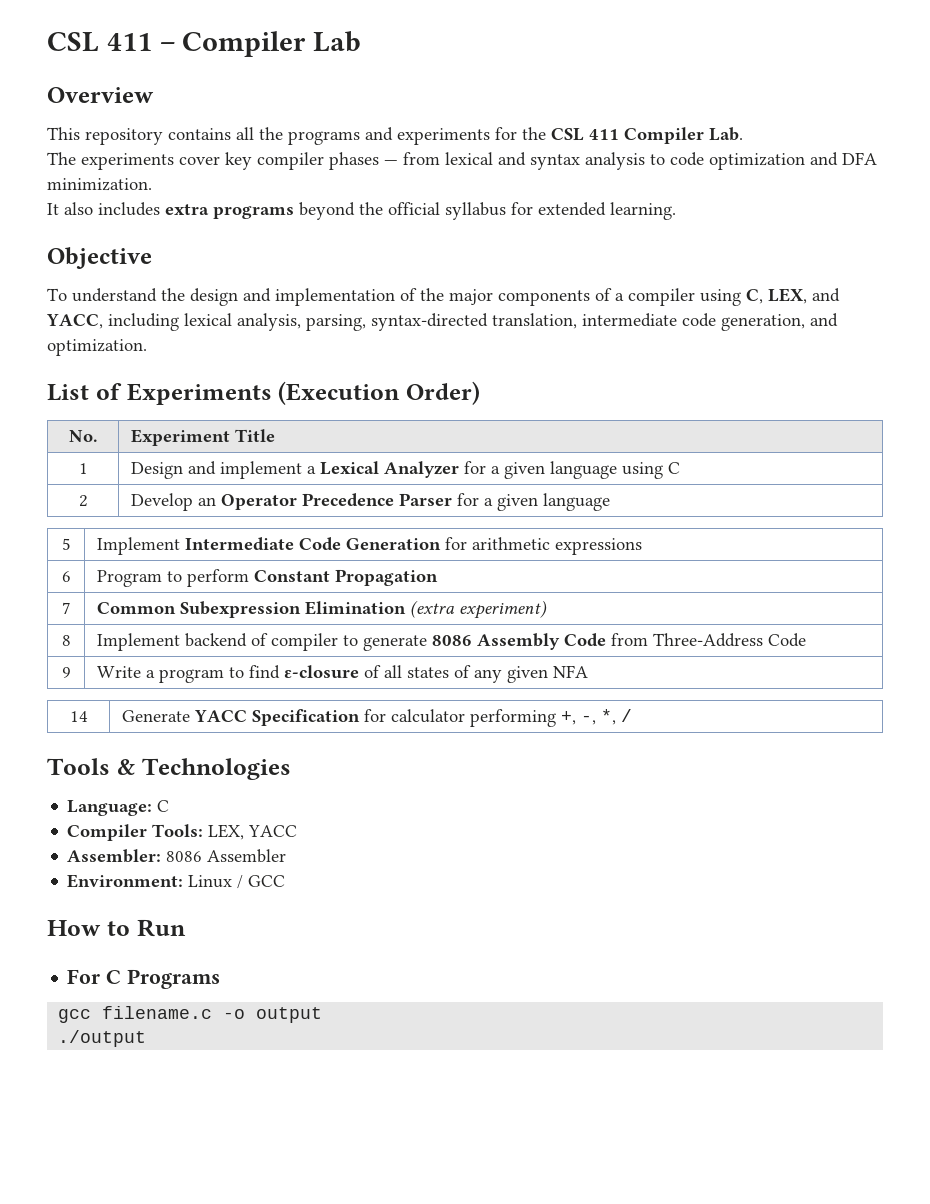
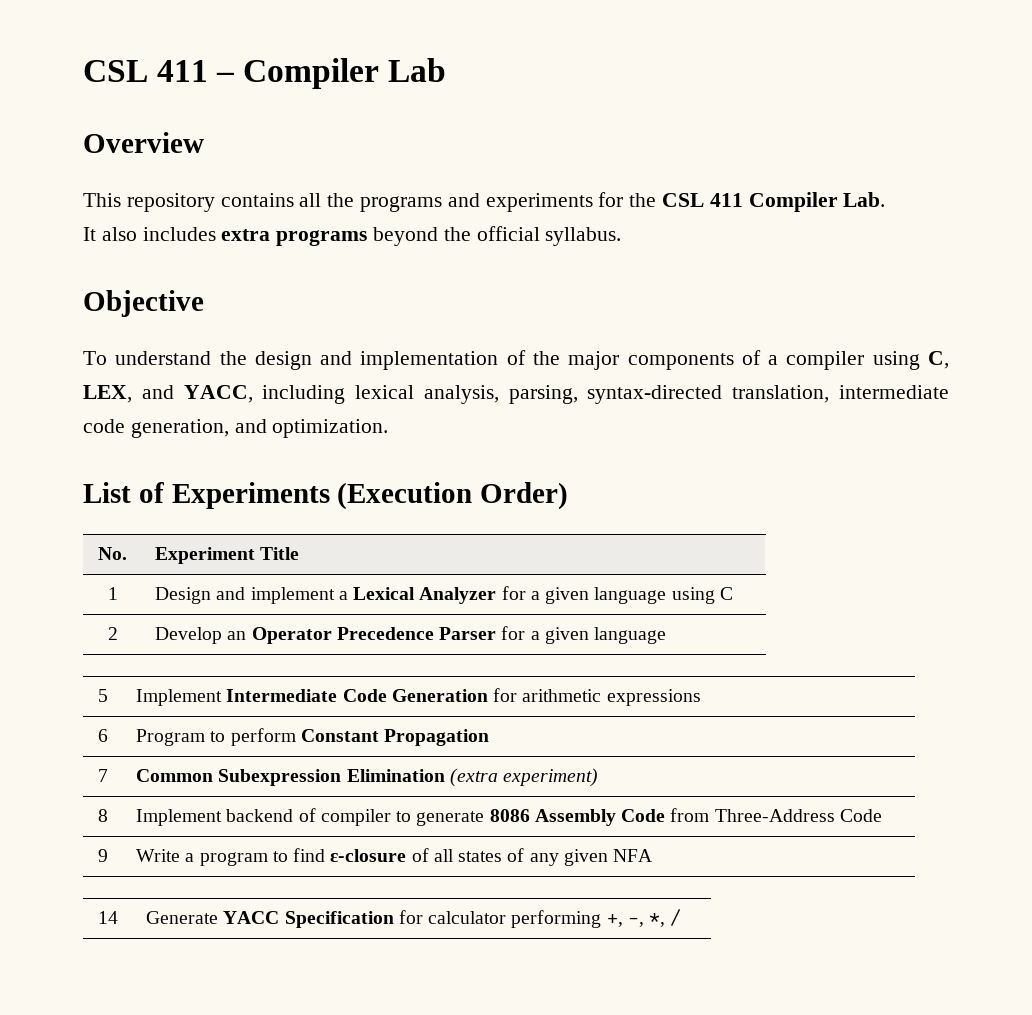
[47,152,877,170] [47,178,152,191] // The experiments cover key compiler phases — from lexical and syntax analysis to code optimization and DFA minimization. -> (886, 199) none
[445,202,676,220] syllabus for extended learning. -> [545,227,622,246] syllabus.
[47,758,291,780] [67,800,170,816] [67,824,298,841] [67,849,287,863] [67,874,286,889] [47,919,186,937] [67,969,220,989] [58,1006,323,1023] [58,1030,147,1047] // Tools & Technologies // Language: C // Compiler Tools: LEX, YACC // Assembler: 8086 Assembler // Environment: Linux / GCC // How to Run // For C Programs // gcc filename.c -o output // ./output -> (682, 917) none

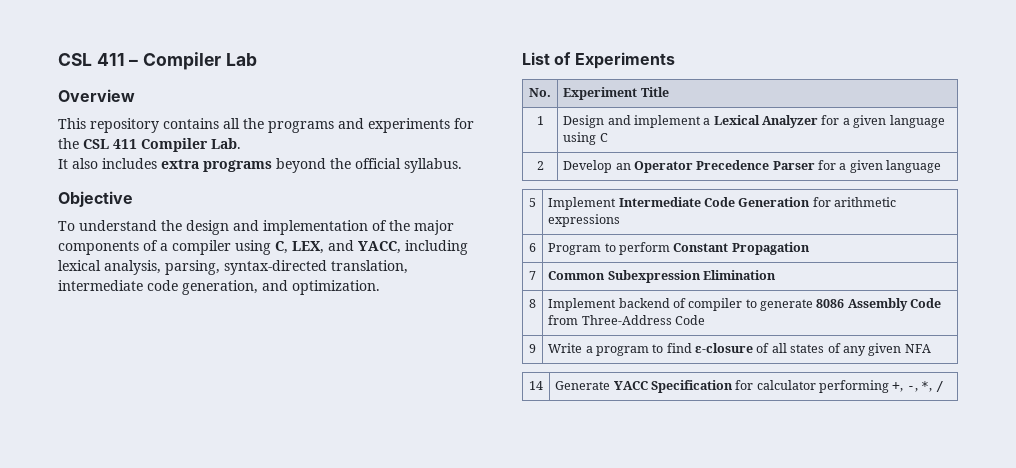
[337,482,569,510] (Execution Order) -> (675, 60) none
[449,768,599,787] (extra experiment) -> (776, 275) none

